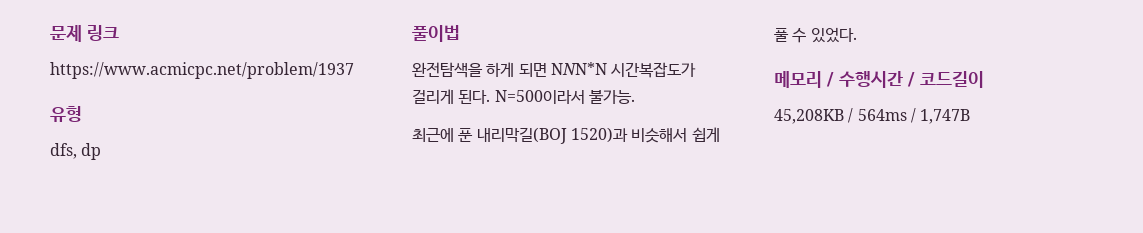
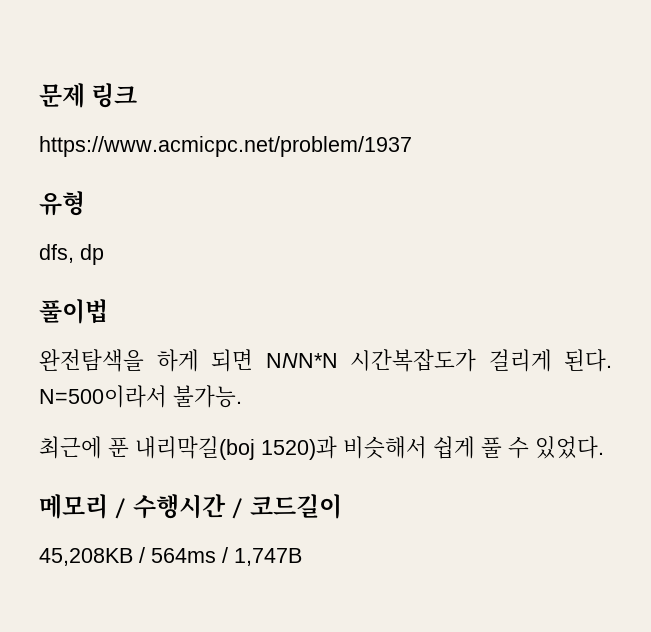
[476,127,567,144] 내리막길(BOJ -> [135,436,255,460] 내리막길(boj

